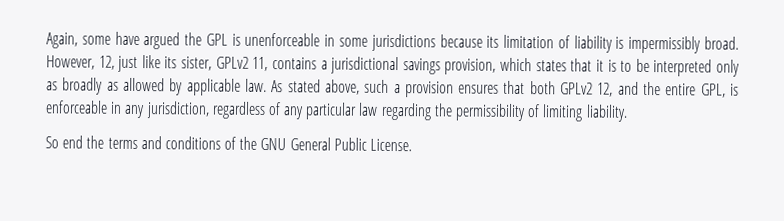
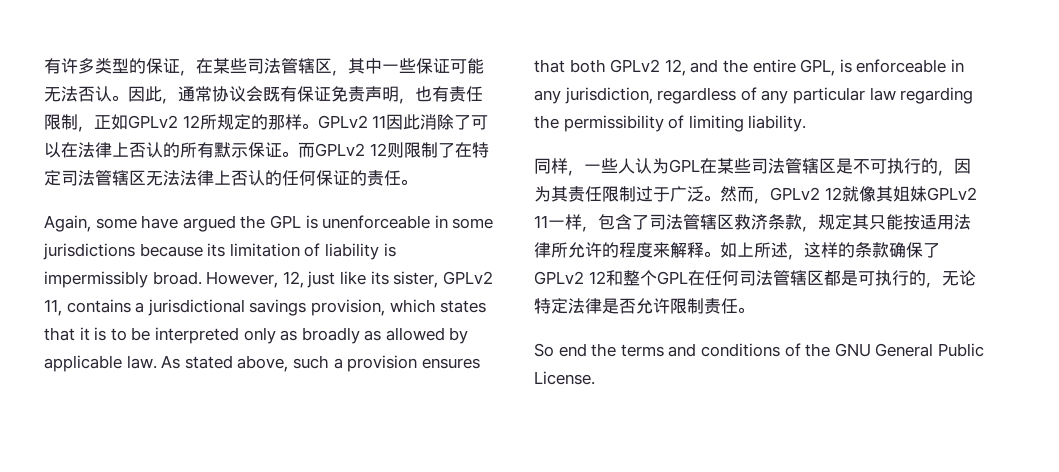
(46, 40) none -> [44,58,484,76] [44,86,483,104] [44,114,489,132] [44,142,489,158] [44,170,417,186] 有许多类型的保证，在某些司法管辖区，其中一些保证可能无法否认。因此，通常协议会既有保证免责声明，也有责任限制，正如GPLv2 12所规定的那样。GPLv2 11因此消除了可以在法律上否认的所有默示保证。而GPLv2 12则限制了在特定司法管辖区无法法律上否认的任何保证的责任。 //
(628, 113) none -> [534,158,971,176] [534,186,977,204] [534,214,971,232] [534,242,940,260] [534,270,976,288] [534,298,754,314] // 同样，一些人认为GPL在某些司法管辖区是不可执行的，因为其责任限制过于广泛。然而，GPLv2 12就像其姐妹GPLv2 11一样，包含了司法管辖区救济条款，规定其只能按适用法律所允许的程度来解释。如上所述，这样的条款确保了GPLv2 12和整个GPL在任何司法管辖区都是可执行的，无论特定法律是否允许限制责任。

